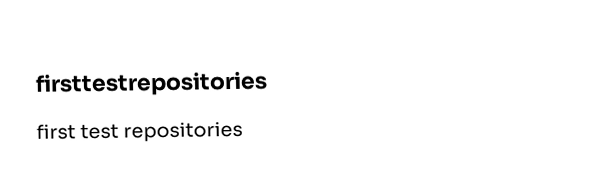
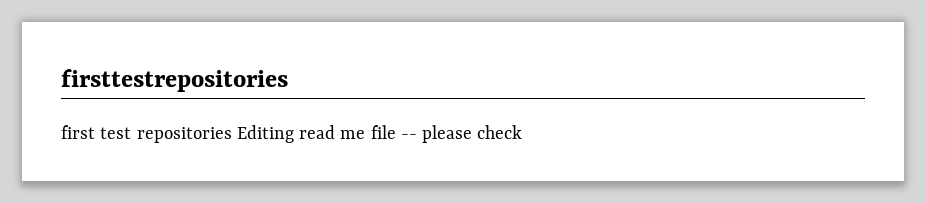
(244, 131) none -> [236,125,523,143] Editing read me file -- please check

